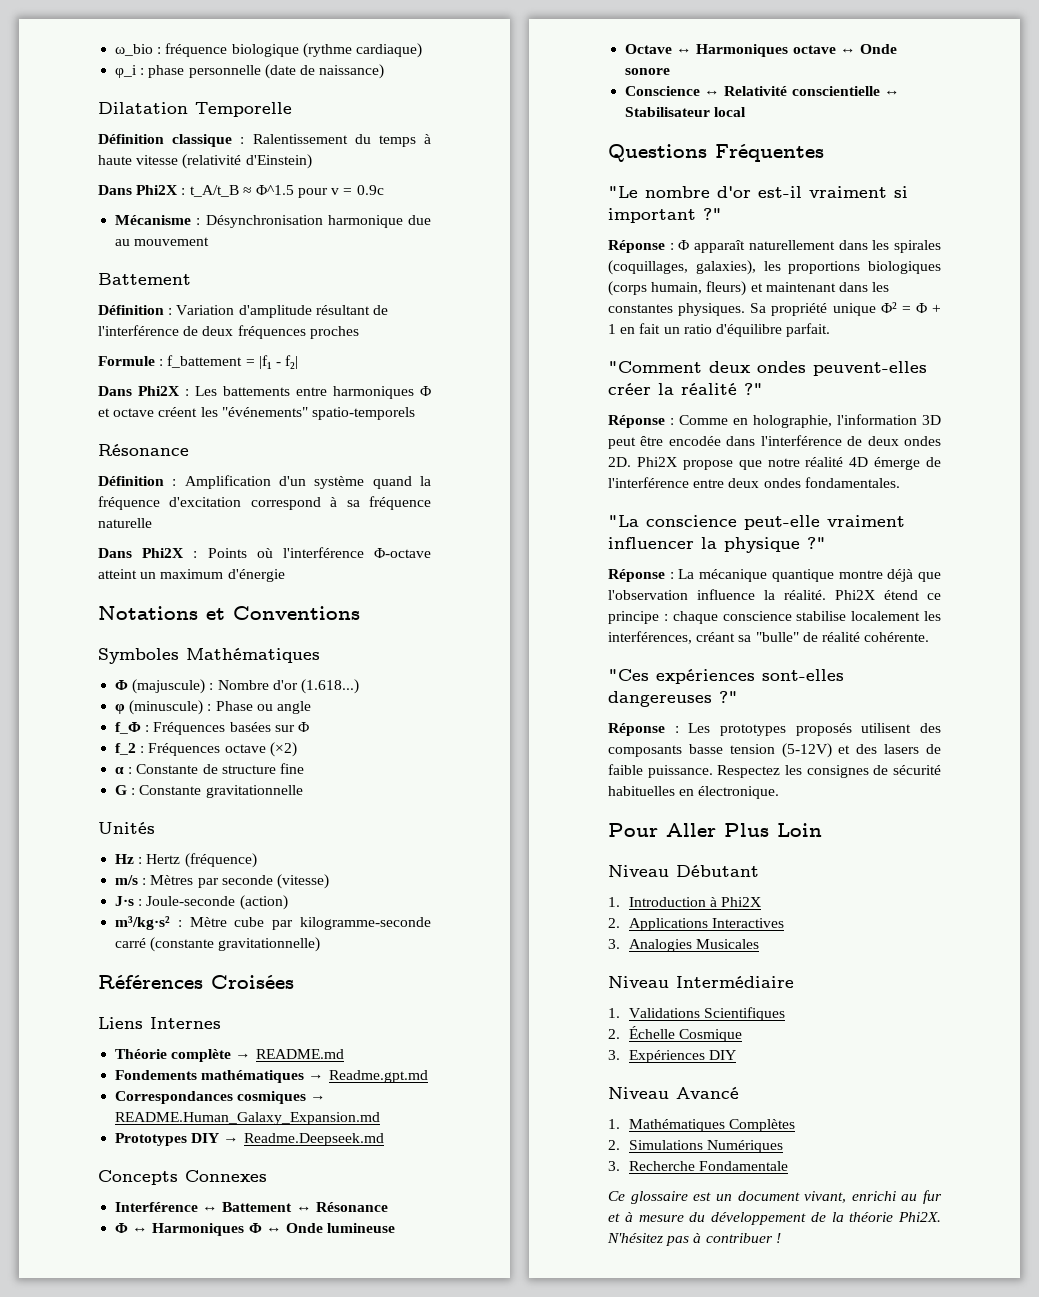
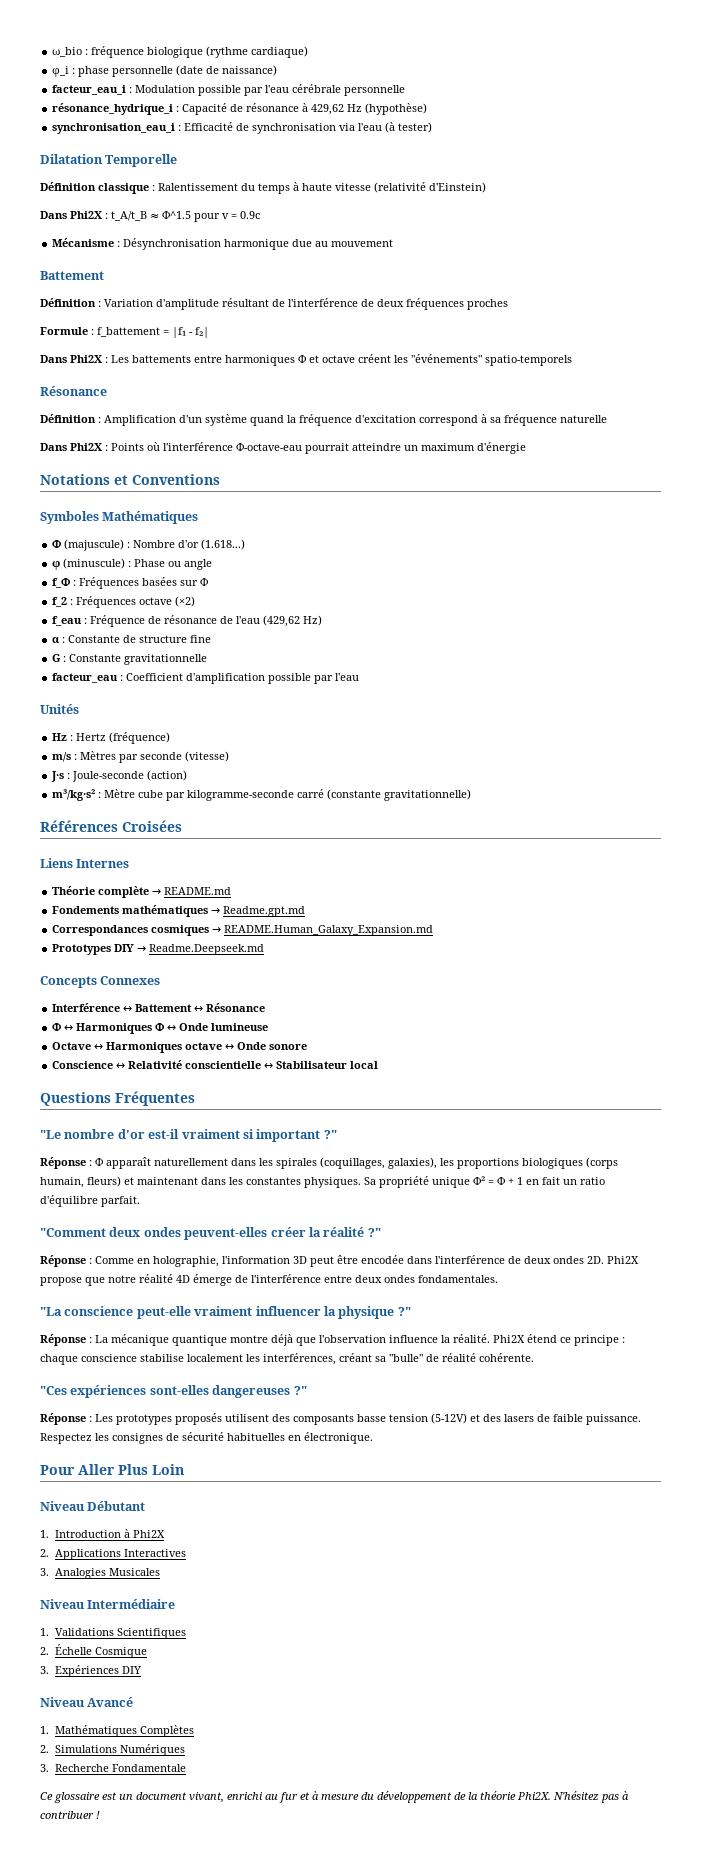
(385, 71) none -> [52,84,406,96] [52,103,428,115] [52,122,433,134] // facteur_eau_i : Modulation possible par l'eau cérébrale personnelle // résonance_hydrique_i : Capacité de résonance à 429,62 Hz (hypothèse) // synchronisation_eau_i : Efficacité de synchronisation via l'eau (à tester)
[373,548,431,558] [98,569,137,579] Φ-octave atteint -> [236,443,401,454] Φ-octave-eau pourrait atteindre
(297, 749) none -> [52,615,323,627] // f_eau : Fréquence de résonance de l'eau (429,62 Hz)
(303, 791) none -> [52,673,360,684] // facteur_eau : Coefficient d'amplification possible par l'eau

